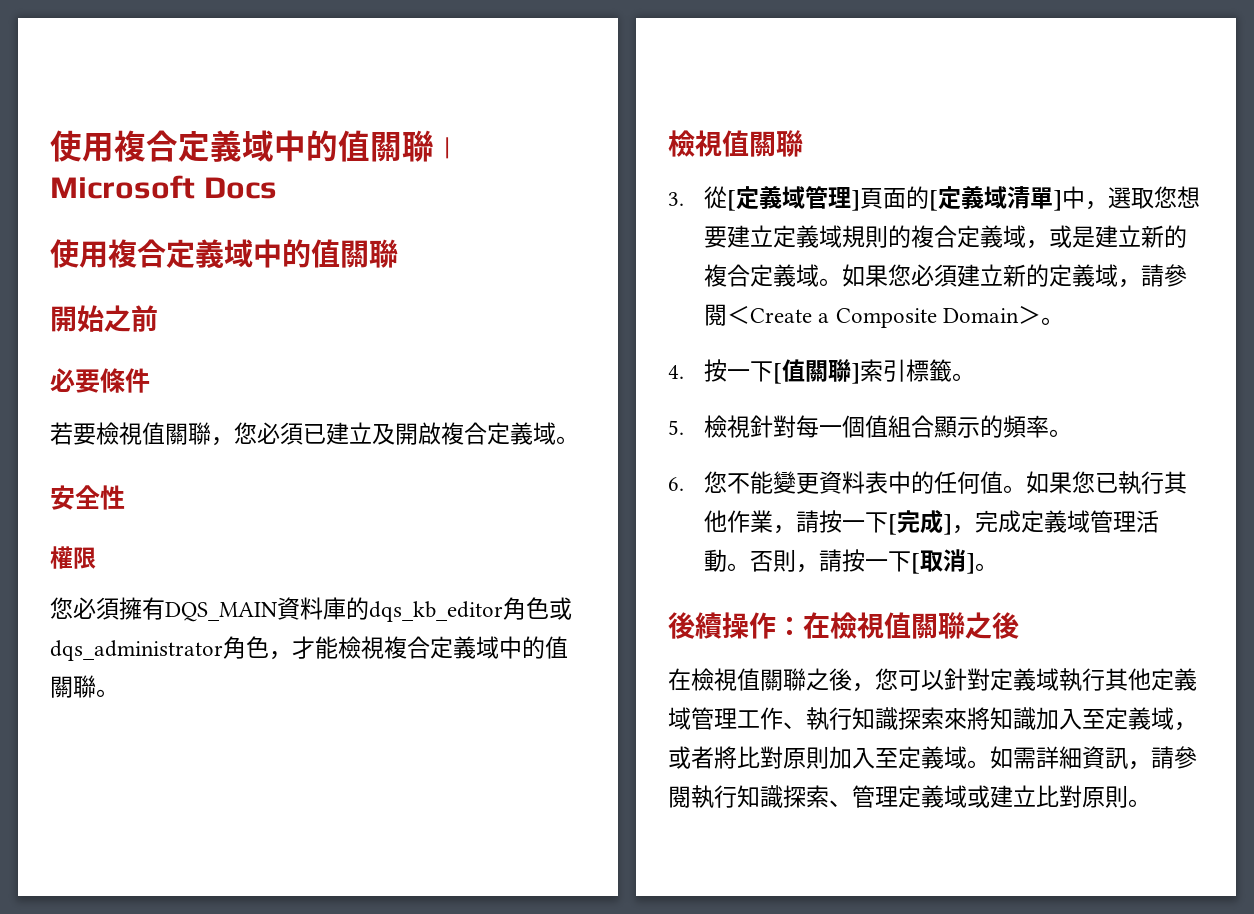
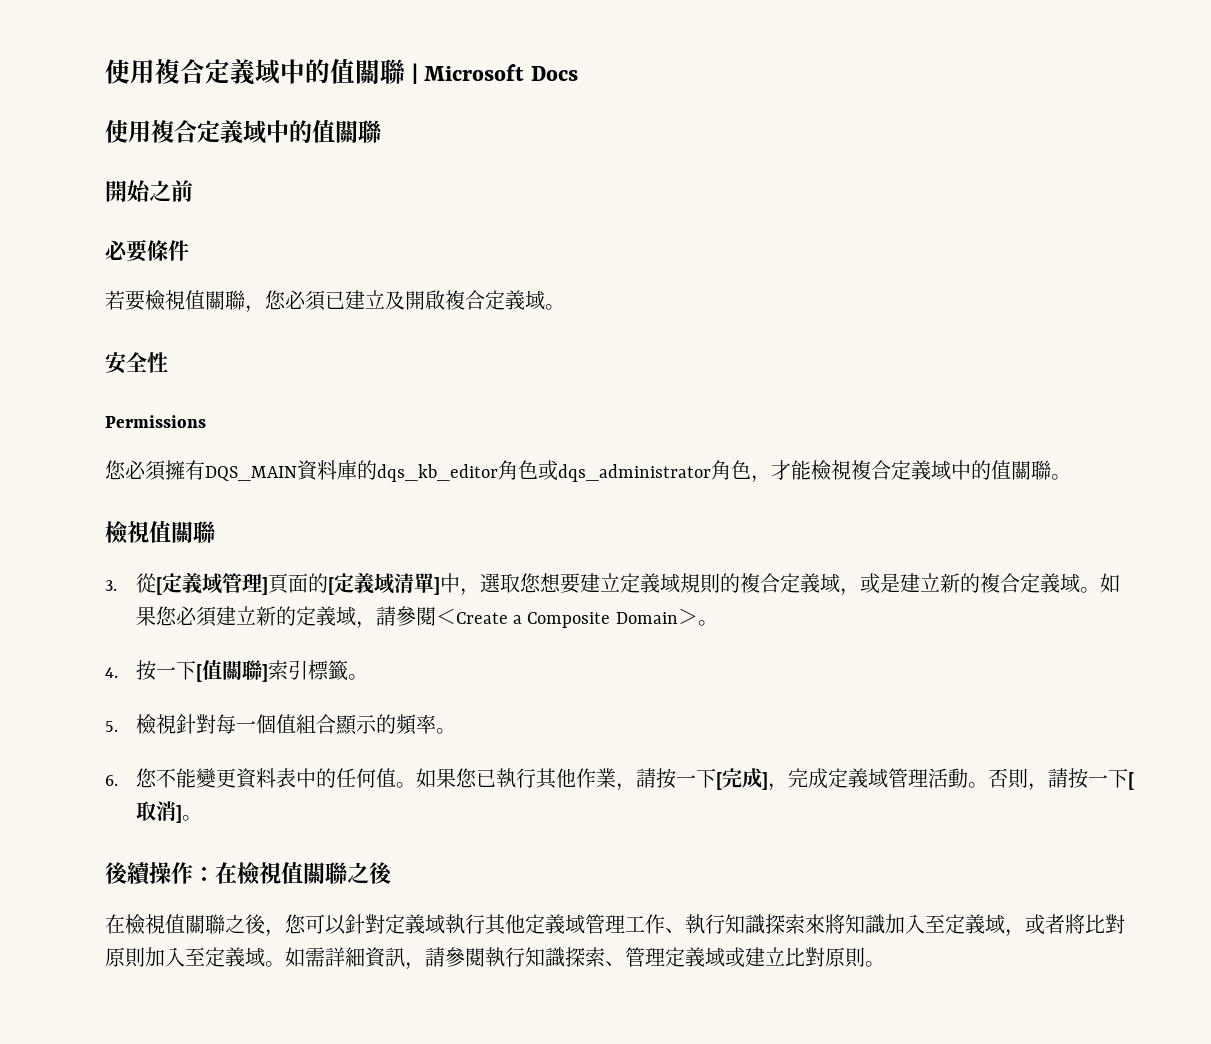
[50,546,96,569] 權限 -> [105,415,206,428] Permissions

